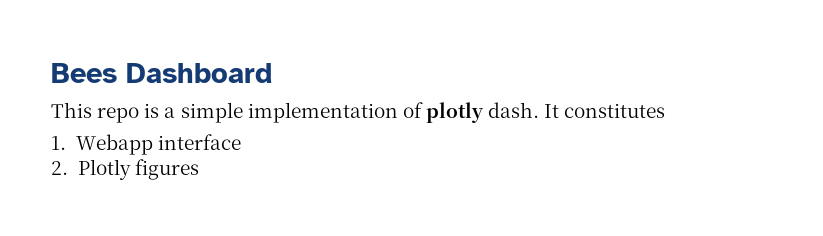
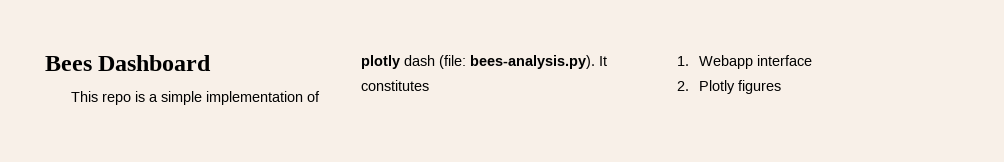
[488,102,540,118] dash. -> [404,55,595,69] dash (file: bees-analysis.py).

